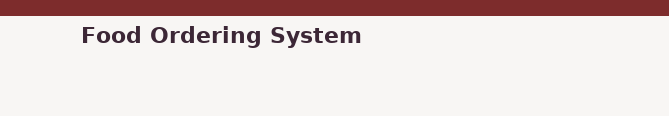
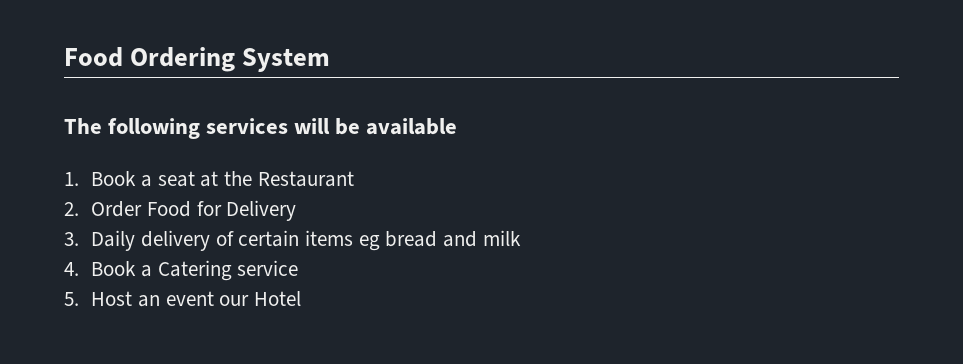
(362, 37) none -> [64,118,458,139] [64,171,354,187] [64,200,297,221] [64,230,521,251] [64,260,299,281] [64,291,302,307] // The following services will be available // 1. Book a seat at the Restaurant // 2. Order Food for Delivery // 3. Daily delivery of certain items eg bread and milk // 4. Book a Catering service // 5. Host an event our Hotel

